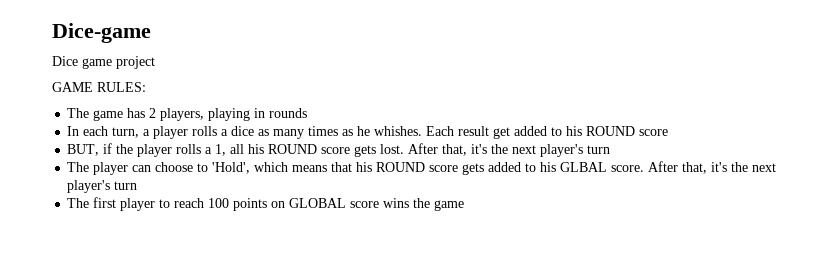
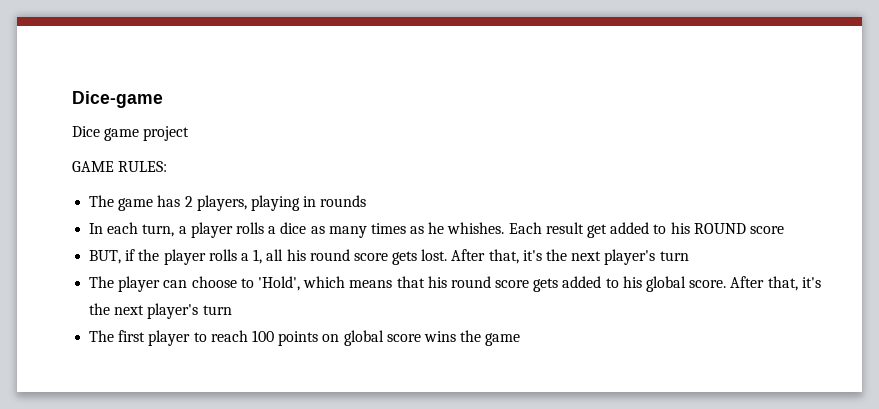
[268,144,318,154] ROUND -> [309,249,350,261] round
[376,162,426,172] ROUND -> [450,276,491,288] round
[560,162,608,172] GLBAL -> [646,276,687,292] global
[289,198,347,208] GLOBAL -> [343,330,384,346] global

